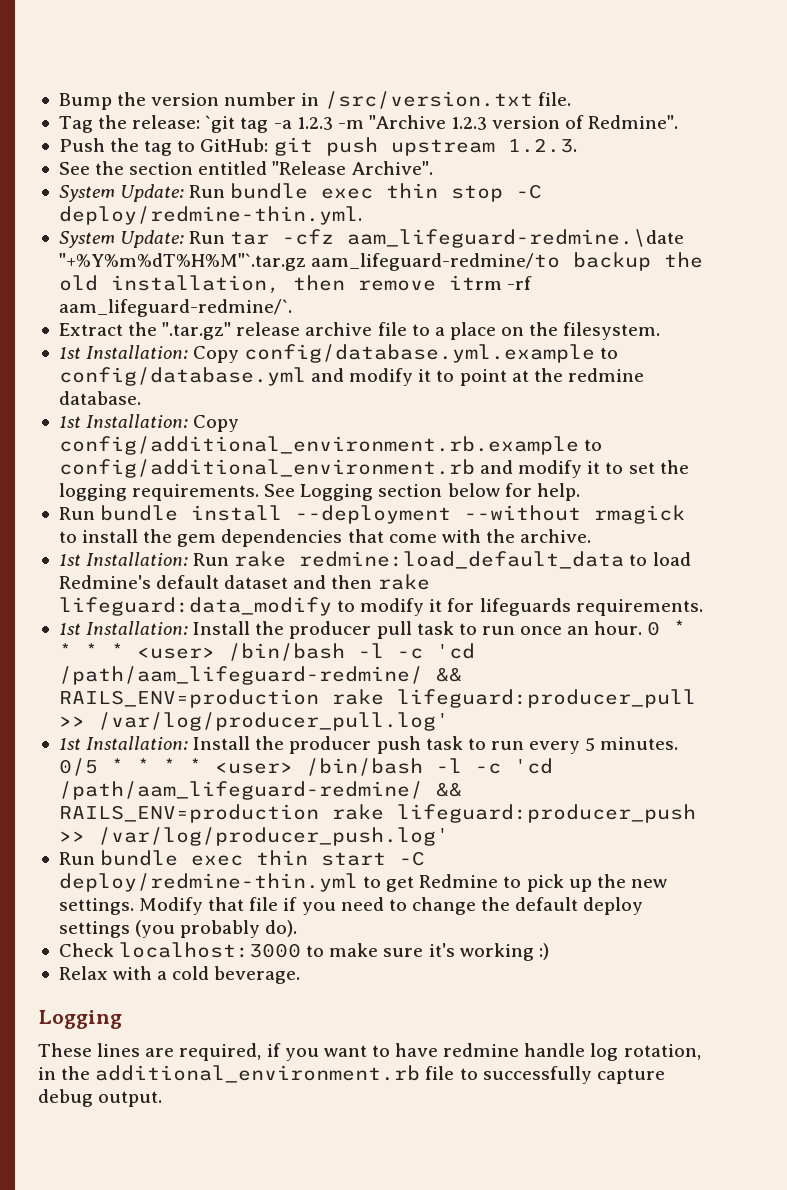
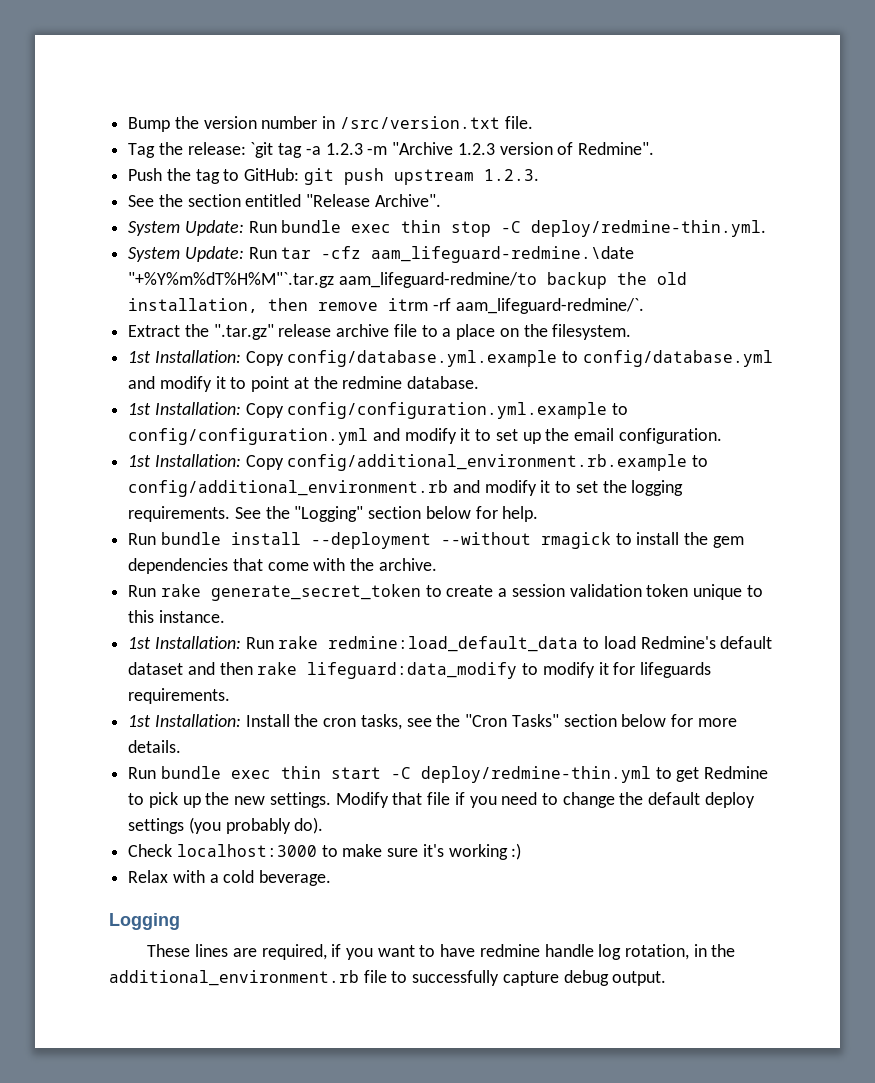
(141, 398) none -> [128,402,629,419] [128,428,722,445] // 1st Installation: Copy config/configuration.yml.example to config/configuration.yml and modify it to set up the email configuration.
[300,484,374,501] Logging -> [265,506,364,522] the "Logging"
(592, 536) none -> [128,584,763,601] [128,610,225,623] // Run rake generate_secret_token to create a session validation token unique to this instance.
[289,620,687,639] [58,643,475,661] [58,666,462,685] [58,689,696,708] [58,712,449,731] [58,736,679,754] [58,758,553,776] [58,781,462,800] [58,804,696,823] [58,827,449,846] producer pull task to run once an hour. 0 * * * * <user> /bin/bash -l -c 'cd /path/aam_lifeguard-redmine/ && RAILS_ENV=production rake lifeguard:producer_pull >> /var/log/producer_pull.log' // 1st Installation: Install the producer push task to run every 5 minutes. 0/5 * * * * <user> /bin/bash -l -c 'cd /path/aam_lifeguard-redmine/ && RAILS_ENV=production rake lifeguard:producer_push >> /var/log/producer_push.log' -> [323,714,737,730] [128,740,182,753] cron tasks, see the "Cron Tasks" section below for more details.

